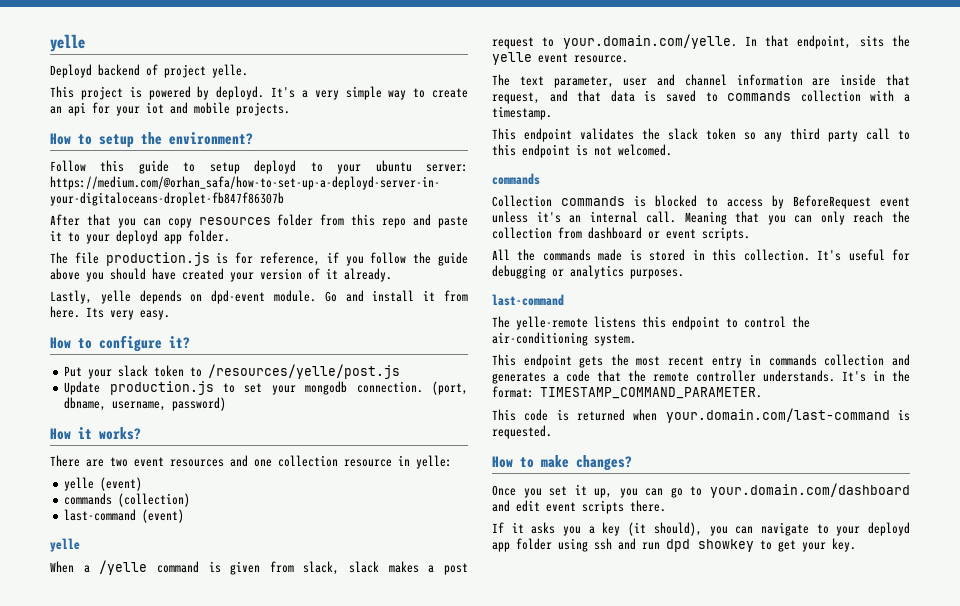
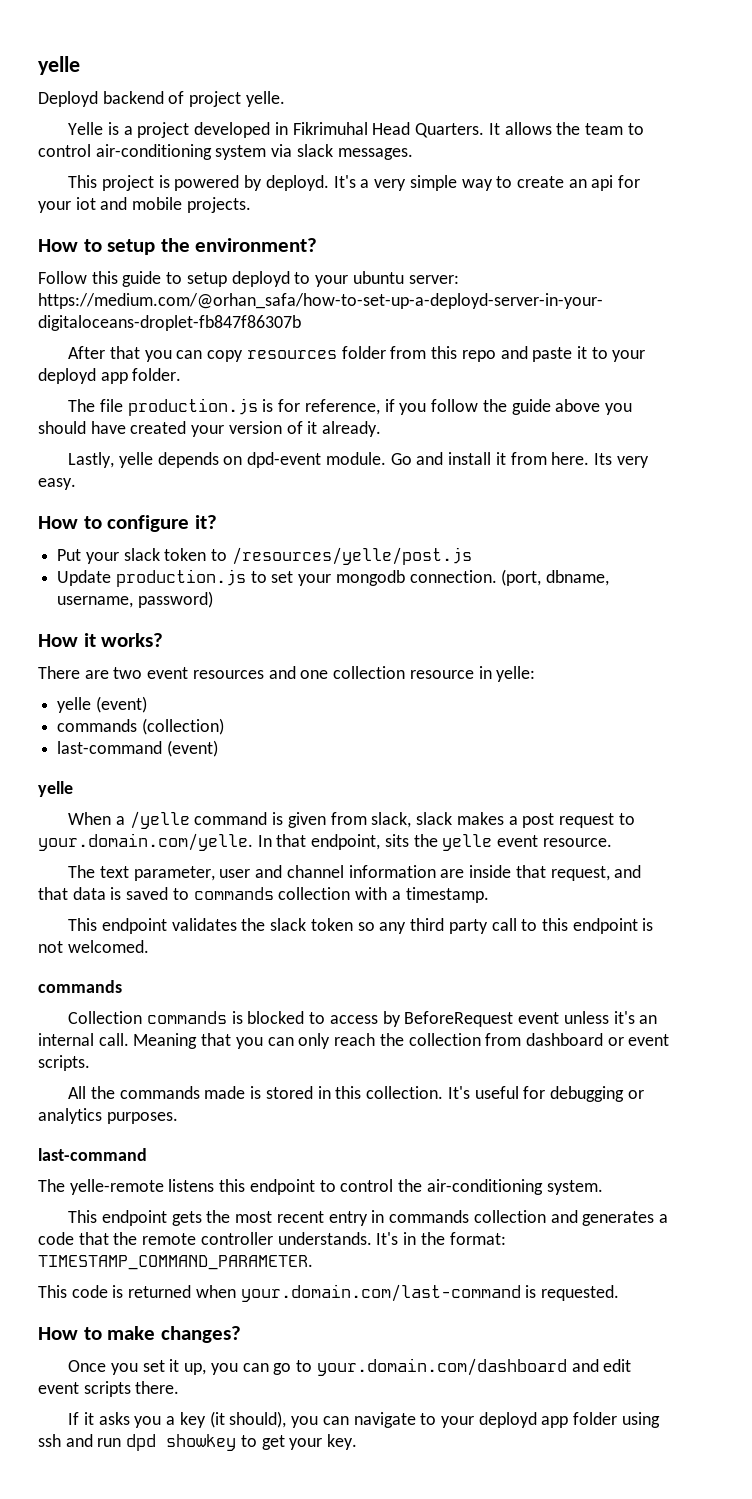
(248, 71) none -> [68,122,644,138] [38,144,413,160] // Yelle is a project developed in Fikrimuhal Head Quarters. It allows the team to control air-conditioning system via slack messages.

